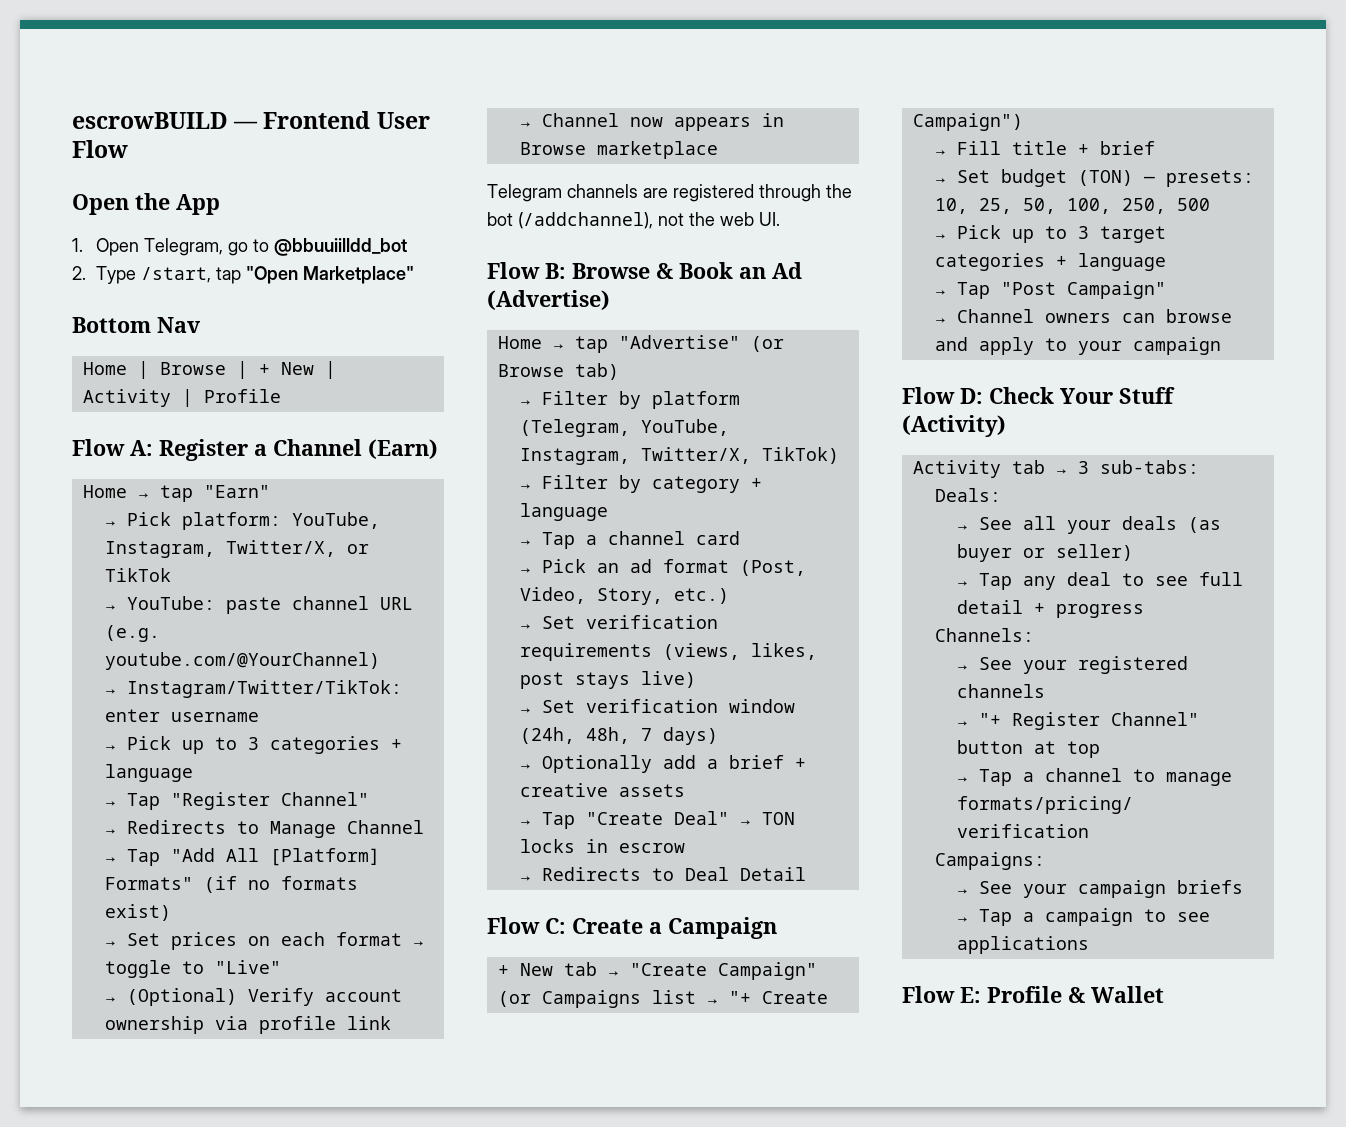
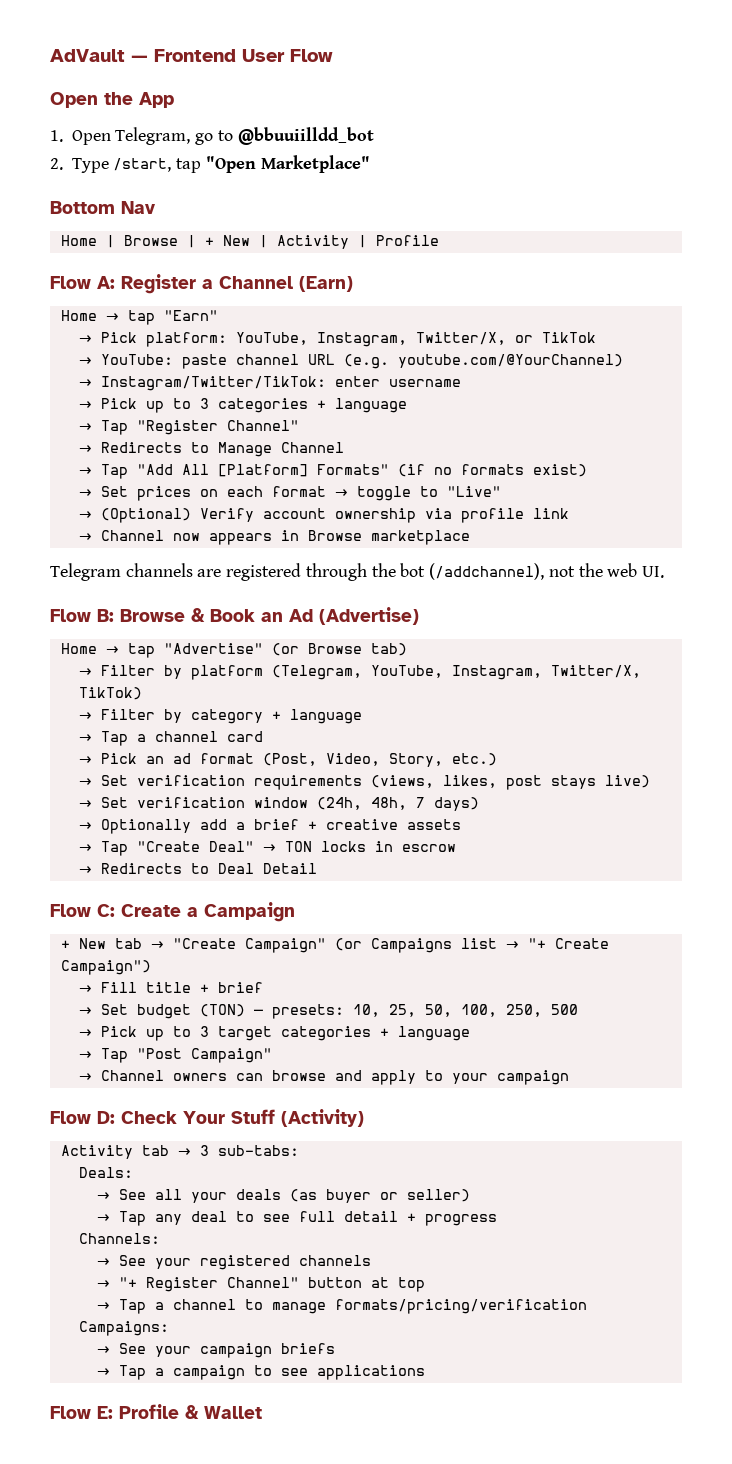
[72,112,228,129] escrowBUILD -> [50,49,125,62] AdVault

